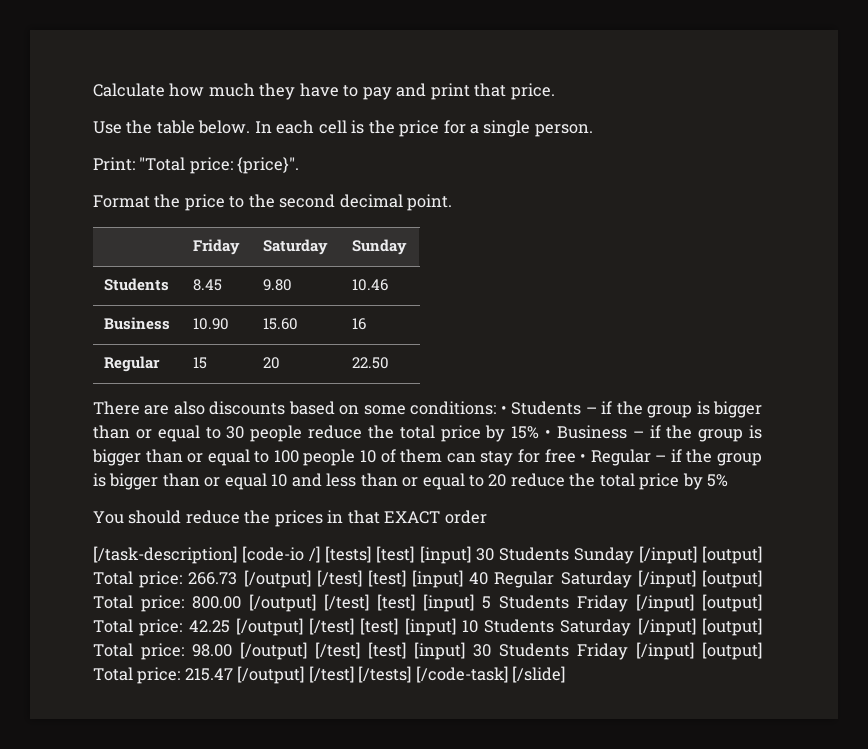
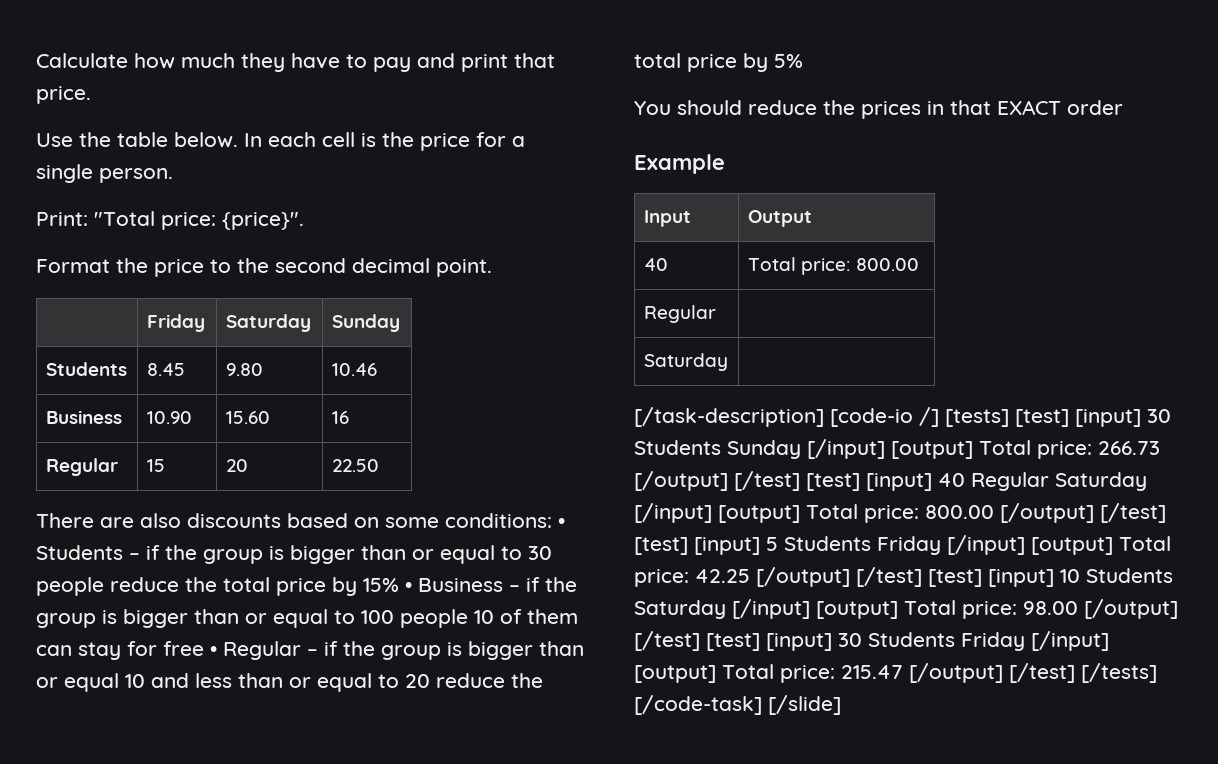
(487, 517) none -> [634,154,725,174] [643,210,691,227] [747,210,812,227] [643,258,668,271] [747,257,920,275] [643,305,716,323] [643,353,728,371] // Example // Input | Output // 40 | Total price: 800.00 // Regular | // Saturday |

